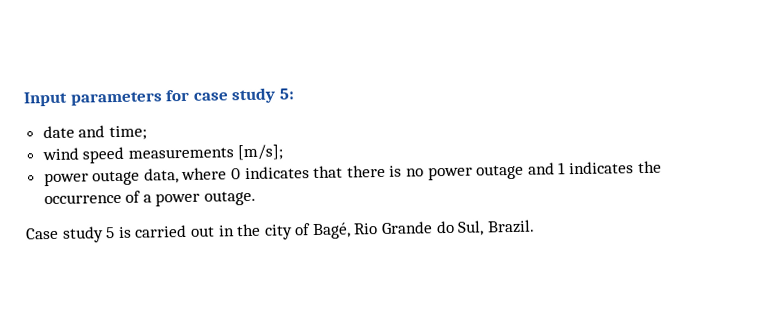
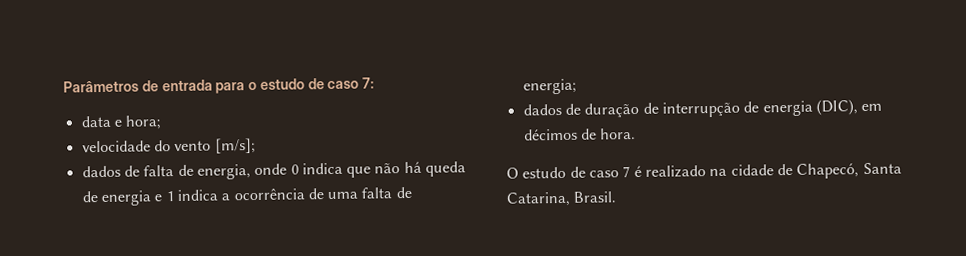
[23,87,295,107] [42,125,147,141] [41,144,284,164] [43,160,662,187] [43,190,257,207] [25,219,535,243] Input parameters for case study 5: // date and time; // wind speed measurements [m/s]; // power outage data, where 0 indicates that there is no power outage and 1 indicates the occurrence of a power outage. // Case study 5 is carried out in the city of Bagé, Rio Grande do Sul, Brazil. -> [63,77,375,94] [80,115,162,130] [81,137,256,154] [81,161,467,180] [81,186,412,207] [522,78,577,95] [522,99,883,118] [523,127,637,141] [506,162,902,179] [506,191,617,207] Parâmetros de entrada para o estudo de caso 7: // data e hora; // velocidade do vento [m/s]; // dados de falta de energia, onde 0 indica que não há queda de energia e 1 indica a ocorrência de uma falta de energia; // dados de duração de interrupção de energia (DIC), em décimos de hora. // O estudo de caso 7 é realizado na cidade de Chapecó, Santa Catarina, Brasil.

